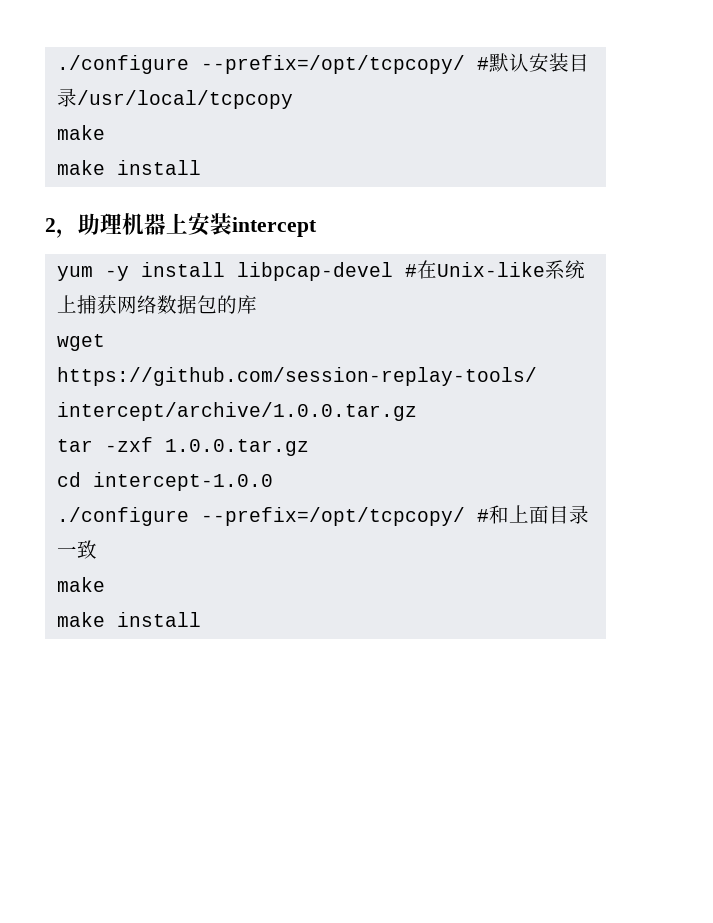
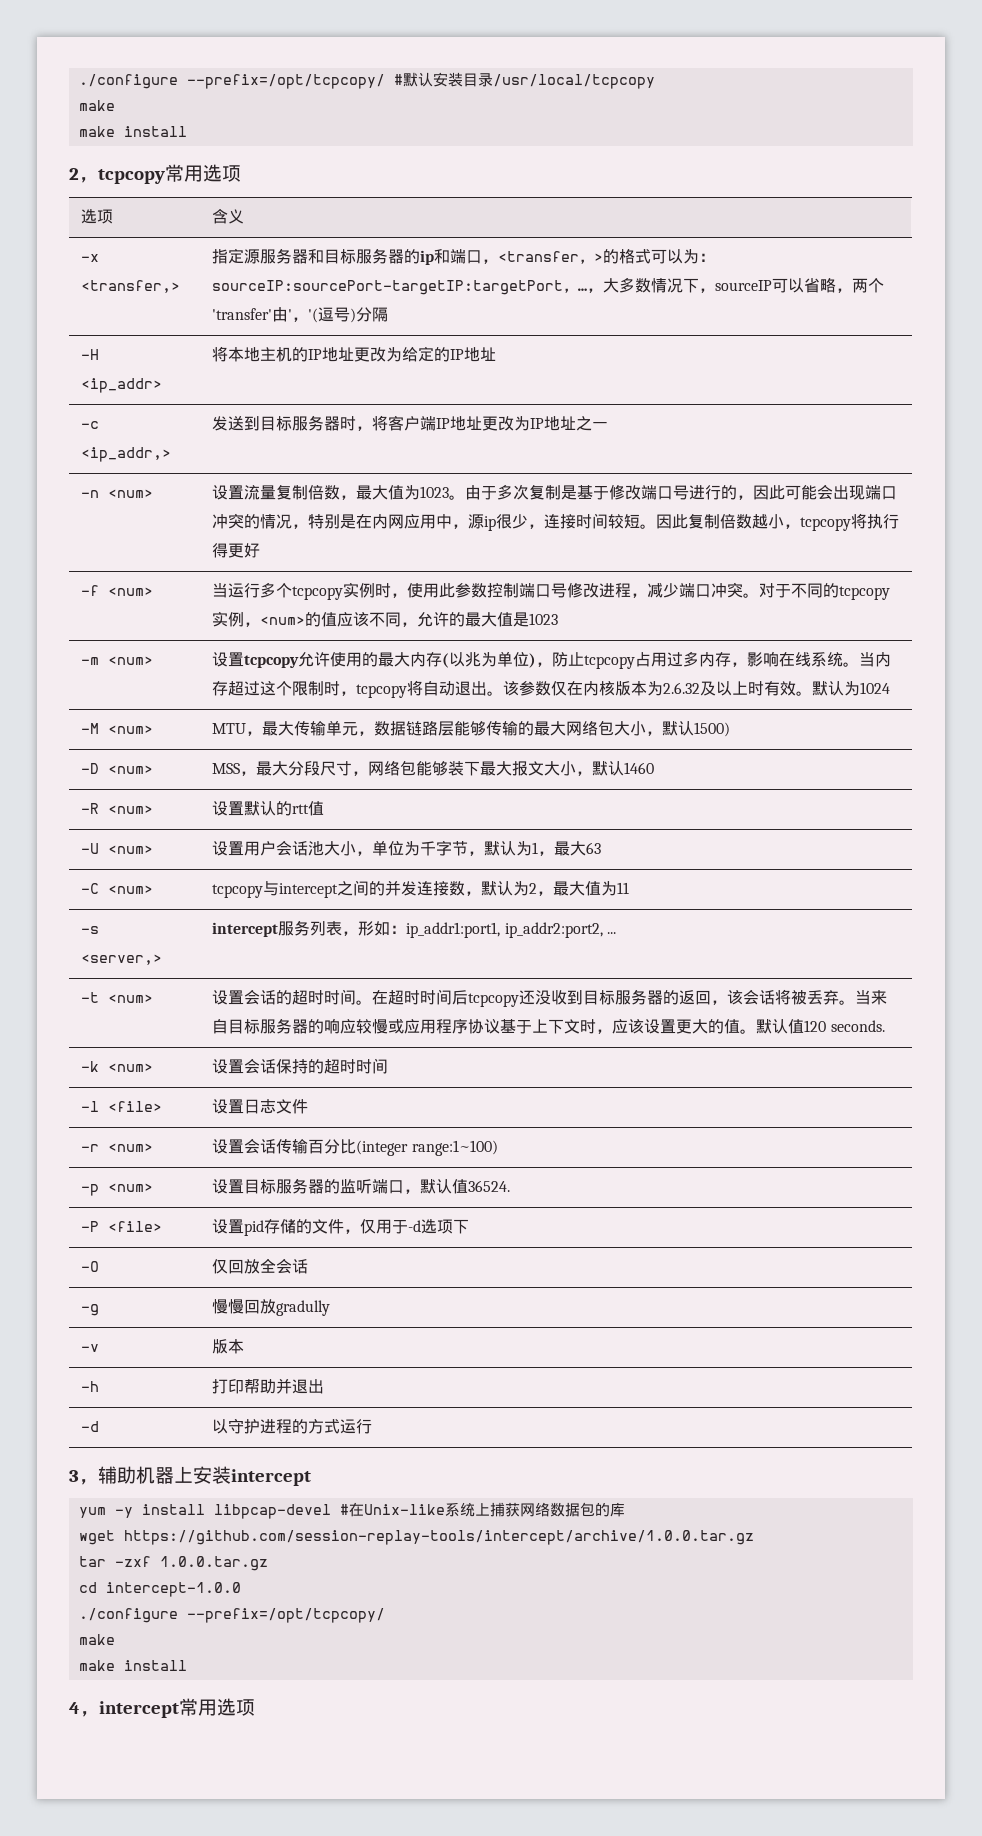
[78,213,122,235] 助理 -> [98,164,241,184] [81,209,114,224] [212,209,245,224] [81,254,100,262] [81,280,181,293] [212,248,716,265] [212,277,885,295] [212,307,389,323] [81,349,100,360] [81,378,163,393] [212,346,497,362] [81,421,100,429] [81,447,172,462] [212,415,609,431] [81,489,154,498] [212,484,898,500] [212,513,900,531] [212,543,261,558] [81,585,154,596] [212,582,891,600] [212,611,559,627] [81,656,154,665] [212,651,892,669] [212,680,891,698] [81,723,154,734] [212,720,731,737] [81,763,154,774] [212,760,655,776] [81,803,154,814] [212,801,325,816] [81,843,154,854] [212,840,602,856] [81,883,154,894] [212,880,630,898] [81,926,100,934] [81,954,163,965] [212,920,616,938] [81,992,154,1003] [212,989,888,1007] [212,1018,885,1034] [81,1061,154,1072] [212,1058,389,1074] [81,1101,163,1112] [212,1099,309,1114] [81,1143,154,1152] [212,1138,498,1156] [81,1183,154,1196] [212,1178,511,1194] [81,1221,163,1232] [212,1219,470,1236] [81,1261,100,1272] [212,1258,309,1274] [81,1304,100,1316] [212,1299,331,1316] [81,1344,100,1352] [212,1339,245,1354] [81,1381,100,1392] [212,1378,325,1394] [81,1421,100,1432] [212,1418,373,1434] [69,1466,136,1485] tcpcopy常用选项 // 选项 | 含义 // -x <transfer,> | 指定源服务器和目标服务器的ip和端口，<transfer，>的格式可以为：sourceIP:sourcePort-targetIP:targetPort，…，大多数情况下，sourceIP可以省略，两个'transfer'由'，'(逗号)分隔 // -H <ip_addr> | 将本地主机的IP地址更改为给定的IP地址 // -c <ip_addr,> | 发送到目标服务器时，将客户端IP地址更改为IP地址之一 // -n <num> | 设置流量复制倍数，最大值为1023。由于多次复制是基于修改端口号进行的，因此可能会出现端口冲突的情况，特别是在内网应用中，源ip很少，连接时间较短。因此复制倍数越小，tcpcopy将执行得更好 // -f <num> | 当运行多个tcpcopy实例时，使用此参数控制端口号修改进程，减少端口冲突。对于不同的tcpcopy实例，<num>的值应该不同，允许的最大值是1023 // -m <num> | 设置tcpcopy允许使用的最大内存(以兆为单位)，防止tcpcopy占用过多内存，影响在线系统。当内存超过这个限制时，tcpcopy将自动退出。该参数仅在内核版本为2.6.32及以上时有效。默认为1024 // -M <num> | MTU，最大传输单元，数据链路层能够传输的最大网络包大小，默认1500) // -D <num> | MSS，最大分段尺寸，网络包能够装下最大报文大小，默认1460 // -R <num> | 设置默认的rtt值 // -U <num> | 设置用户会话池大小，单位为千字节，默认为1，最大63 // -C <num> | tcpcopy与intercept之间的并发连接数，默认为2，最大值为11 // -s <server,> | intercept服务列表，形如：ip_addr1:port1, ip_addr2:port2, ... // -t <num> | 设置会话的超时时间。在超时时间后tcpcopy还没收到目标服务器的返回，该会话将被丢弃。当来自目标服务器的响应较慢或应用程序协议基于上下文时，应该设置更大的值。默认值120 seconds. // -k <num> | 设置会话保持的超时时间 // -l <file> | 设置日志文件 // -r <num> | 设置会话传输百分比(integer range:1~100) // -p <num> | 设置目标服务器的监听端口，默认值36524. // -P <file> | 设置pid存储的文件，仅用于-d选项下 // -O | 仅回放全会话 // -g | 慢慢回放gradully // -v | 版本 // -h | 打印帮助并退出 // -d | 以守护进程的方式运行 // 3，辅助
[477,505,589,524] [57,540,97,559] [57,577,105,592] [57,612,201,627] #和上面目录一致 // make // make install -> [78,1634,115,1645] [78,1660,187,1671] [69,1698,255,1718] // make // make install // 4，intercept常用选项

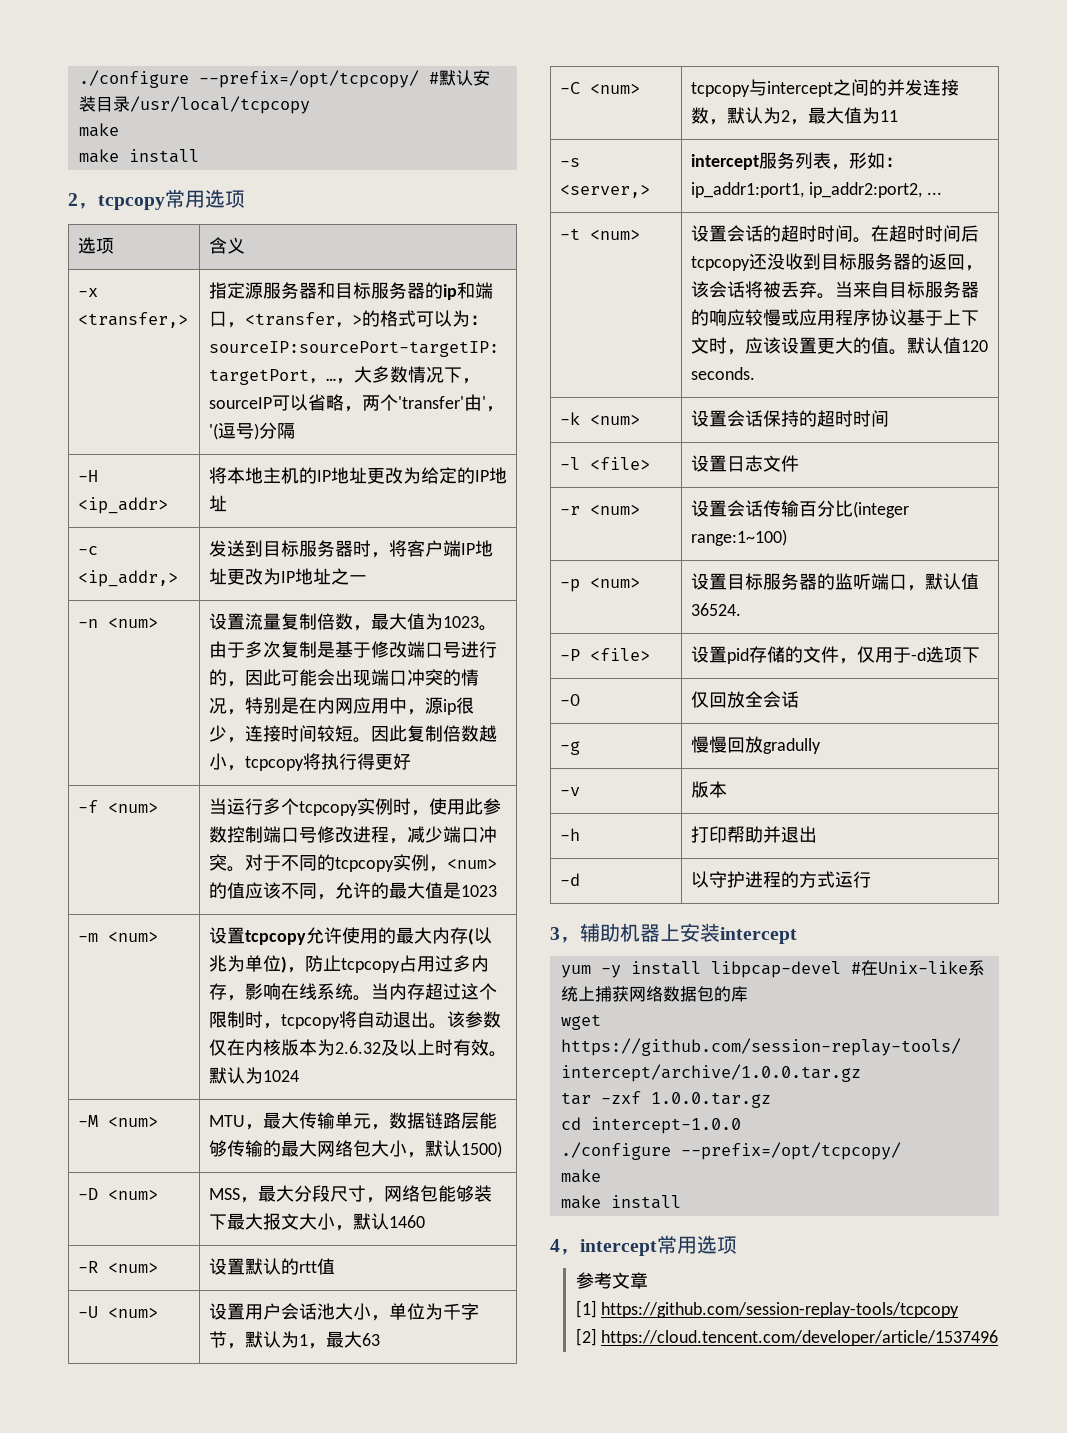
(255, 1707) none -> [575,1272,648,1289] [575,1300,960,1318] [575,1328,999,1346] // 参考文章 // [1] https://github.com/session-replay-tools/tcpcopy // [2] https://cloud.tencent.com/developer/article/1537496

